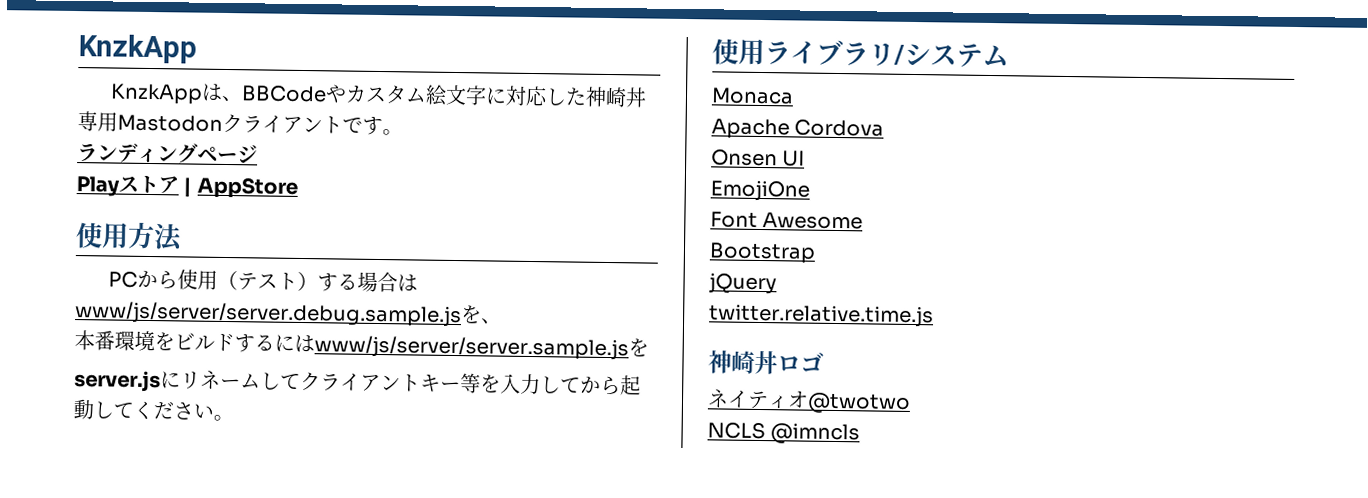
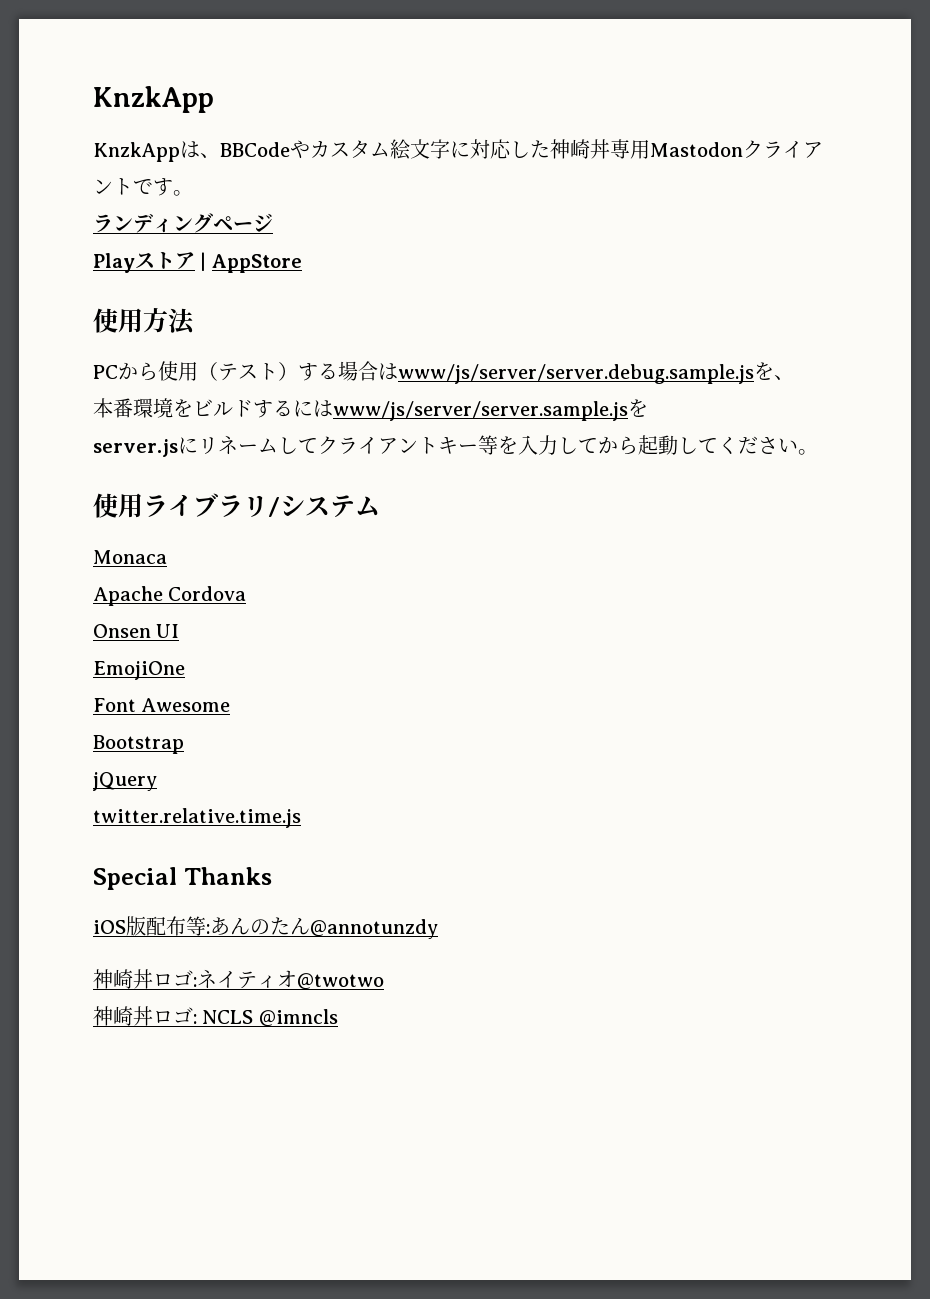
[708,350,824,375] // 神崎丼ロゴ // -> [93,867,272,890] [93,916,438,939] [93,969,197,989] // Special Thanks // iOS版配布等:あんのたん@annotunzdy // 神崎丼ロゴ:
(911, 403) none -> [93,1006,197,1026] 神崎丼ロゴ:

